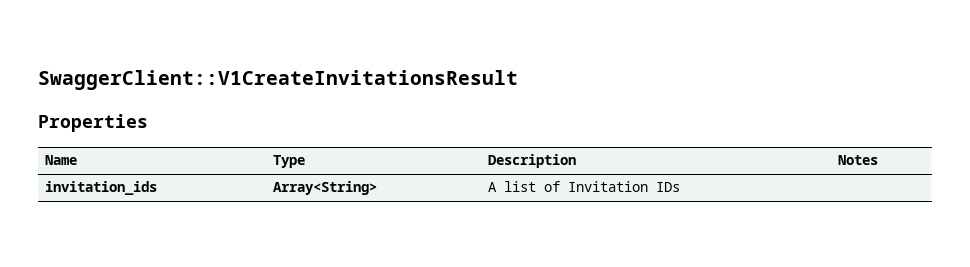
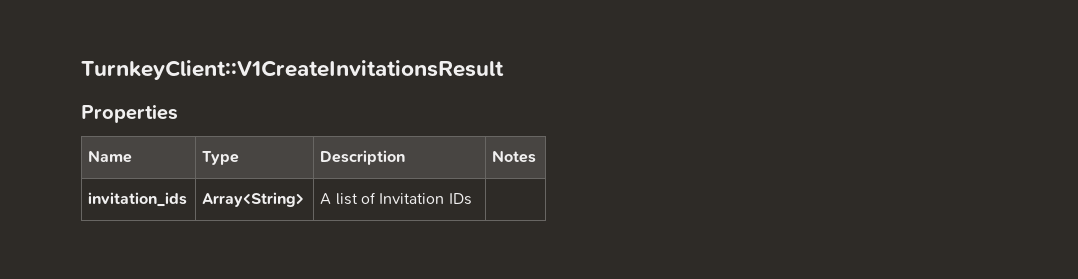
[38,70,518,90] SwaggerClient::V1CreateInvitationsResult -> [81,60,504,80] TurnkeyClient::V1CreateInvitationsResult

